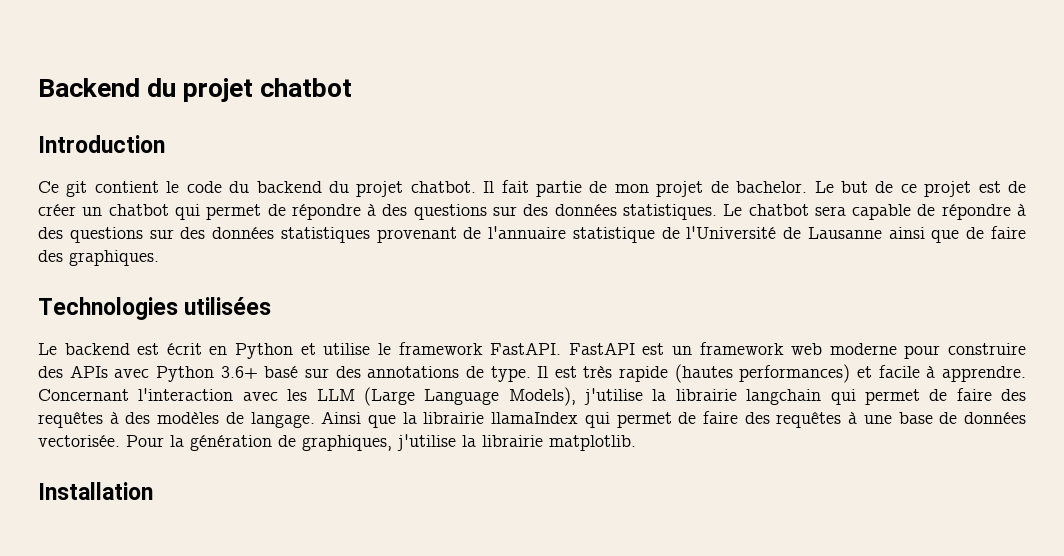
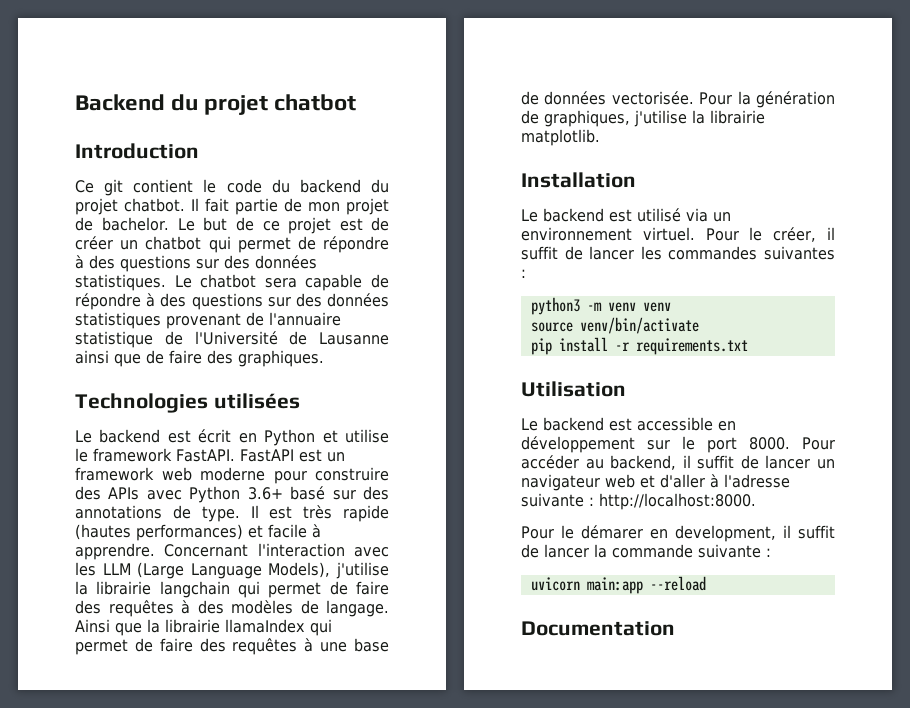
(153, 491) none -> [521,208,731,222] [521,227,835,242] [521,246,835,260] [521,269,526,278] [530,297,671,315] [530,317,699,334] [530,337,748,355] [521,381,626,397] [521,417,736,431] [521,436,835,453] [521,455,835,470] [521,474,790,491] [521,493,756,510] [521,525,835,542] [521,544,771,558] [530,576,706,594] [521,621,675,636] // Le backend est utilisé via un environnement virtuel. Pour le créer, il suffit de lancer les commandes suivantes : // python3 -m venv venv // source venv/bin/activate // pip install -r requirements.txt // Utilisation // Le backend est accessible en développement sur le port 8000. Pour accéder au backend, il suffit de lancer un navigateur web et d'aller à l'adresse suivante : http://localhost:8000. // Pour le démarer en development, il suffit de lancer la commande suivante : // uvicorn main:app --reload // Documentation

